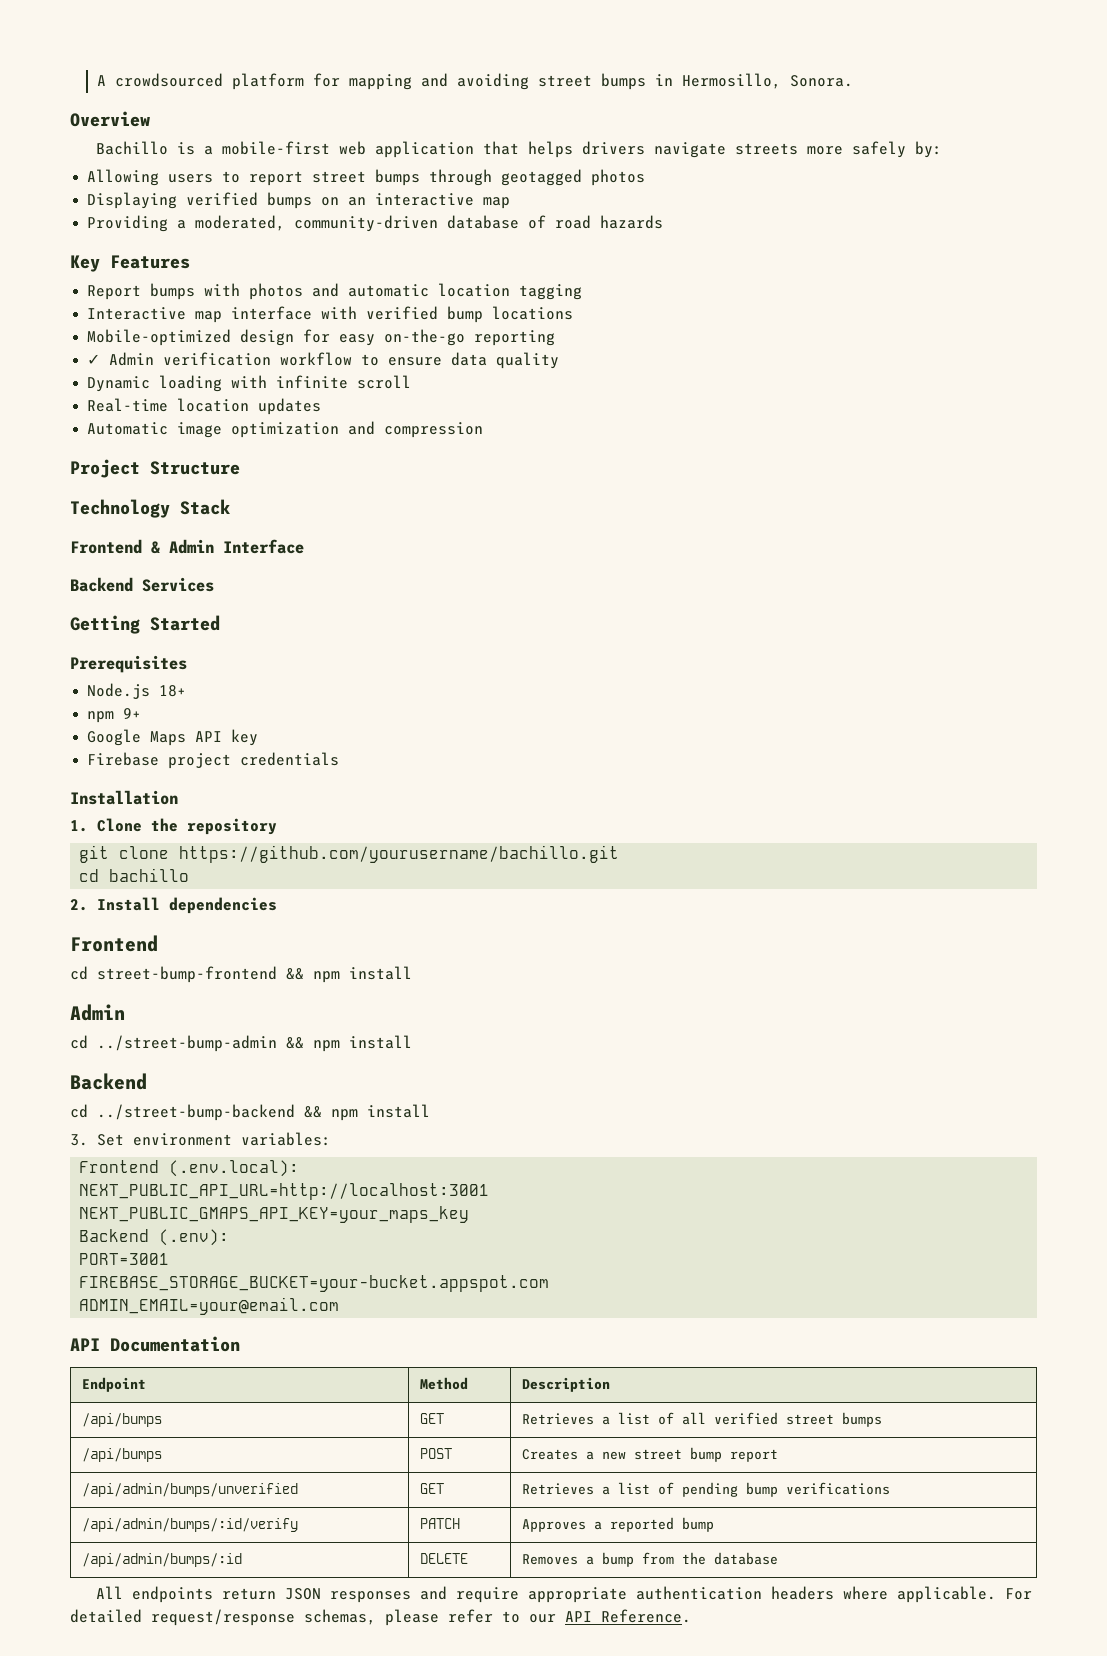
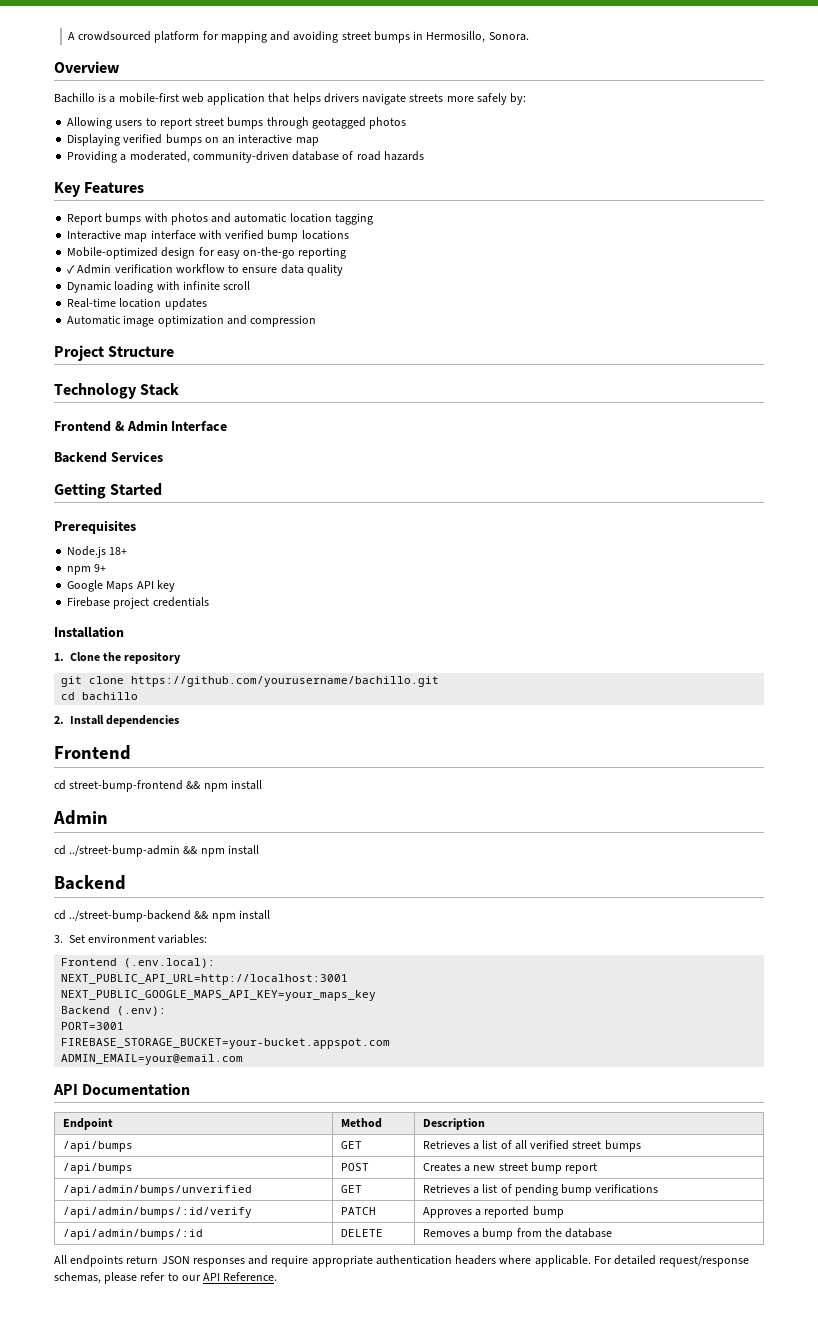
[79,1206,470,1223] NEXT_PUBLIC_GMAPS_API_KEY=your_maps_key -> [61,990,377,1001] NEXT_PUBLIC_GOOGLE_MAPS_API_KEY=your_maps_key

